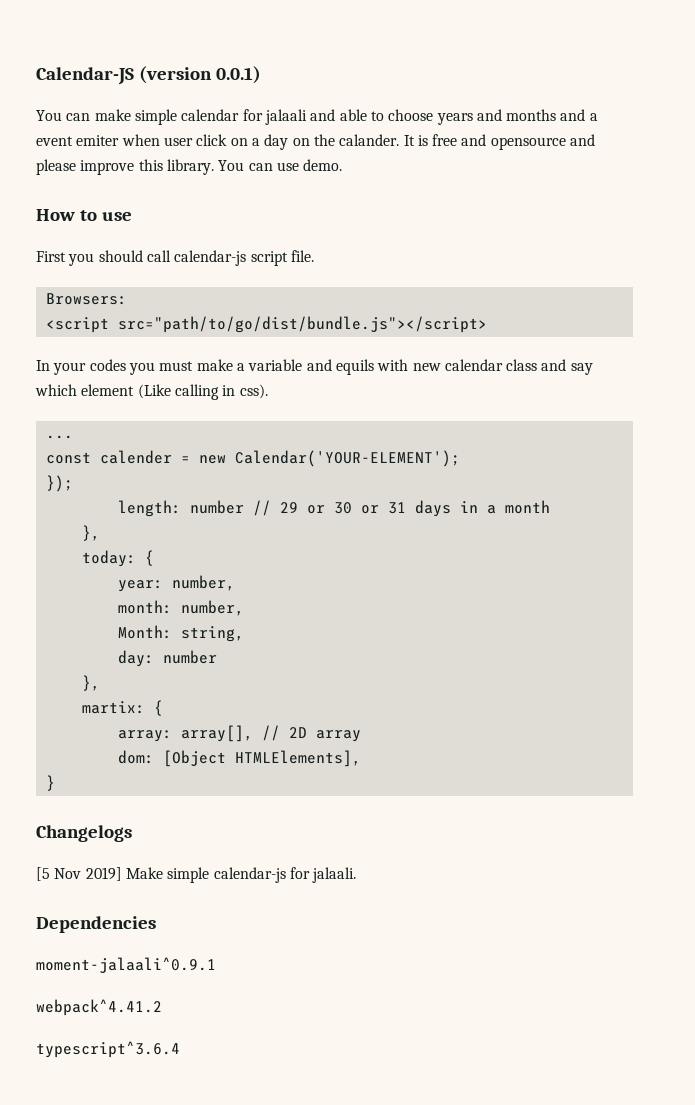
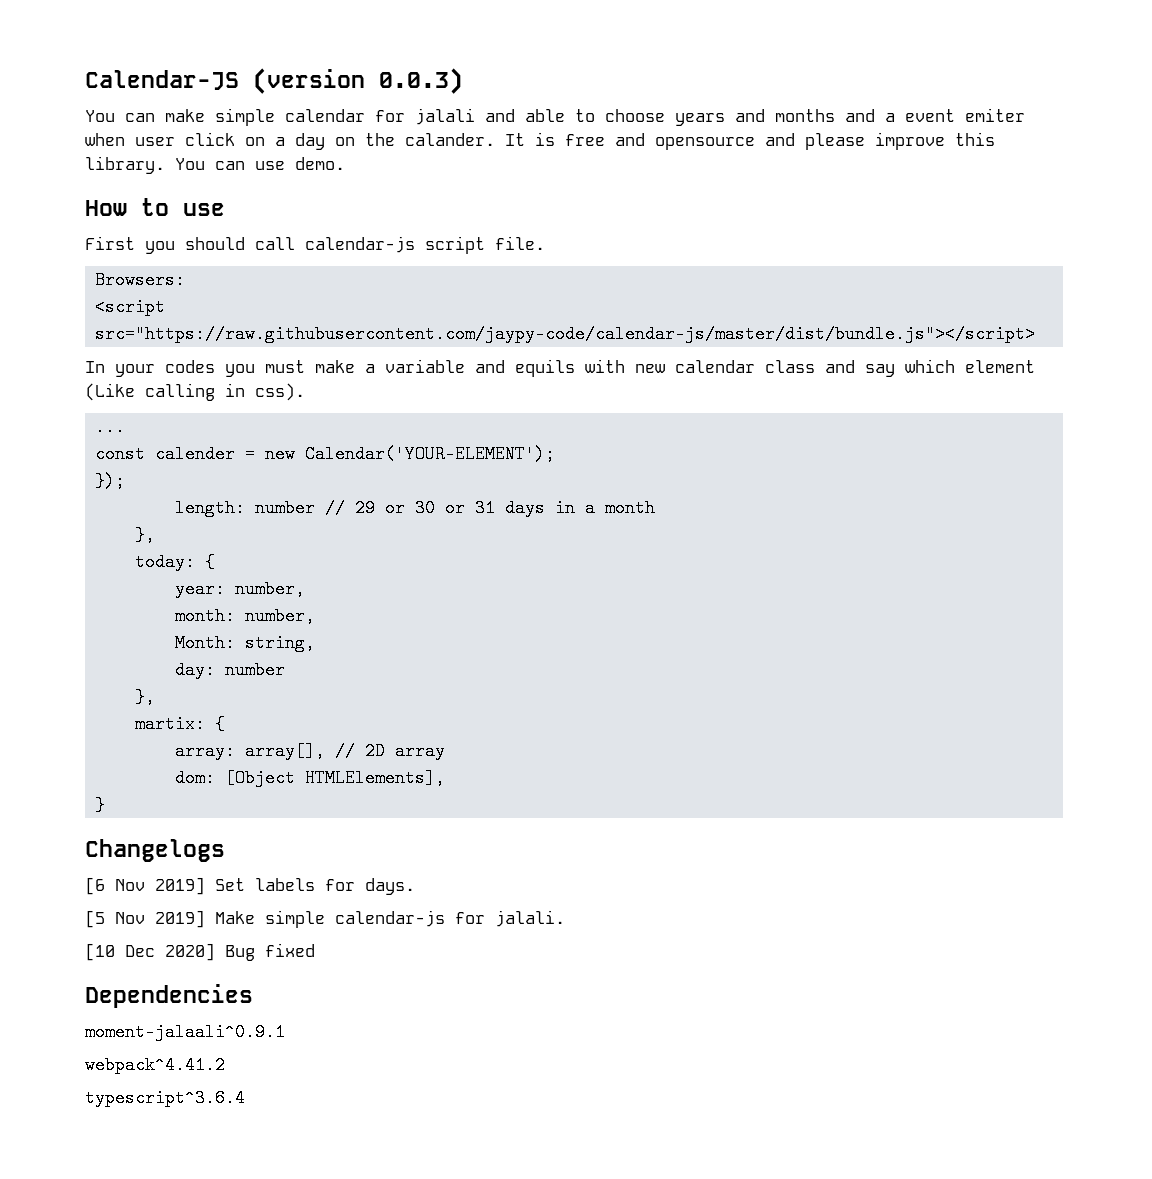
[215,66,261,84] 0.0.1) -> [379,68,463,94] 0.0.3)
[264,109,307,125] jalaali -> [415,108,475,125] jalali
[117,316,487,333] src="path/to/go/dist/bundle.js"></script> -> [94,325,1035,343] src="https://raw.githubusercontent.com/jaypy-code/calendar-js/master/dist/bundle.js"></script>
(132, 833) none -> [85,877,415,895] // [6 Nov 2019] Set labels for days.
[312,867,357,883] jalaali. -> [495,910,565,927] [85,943,315,961] jalali. // [10 Dec 2020] Bug fixed

